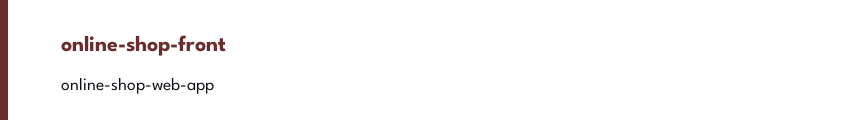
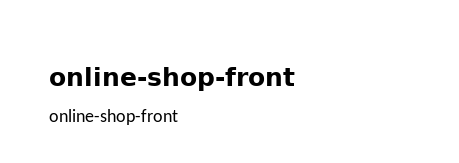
[61,77,214,94] online-shop-web-app -> [49,109,178,125] online-shop-front

